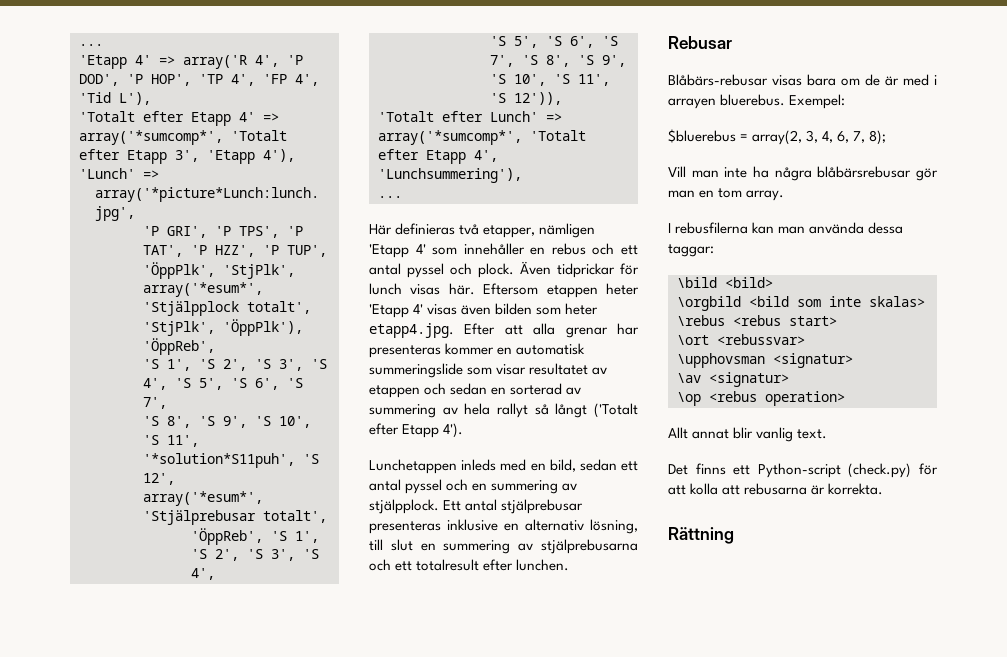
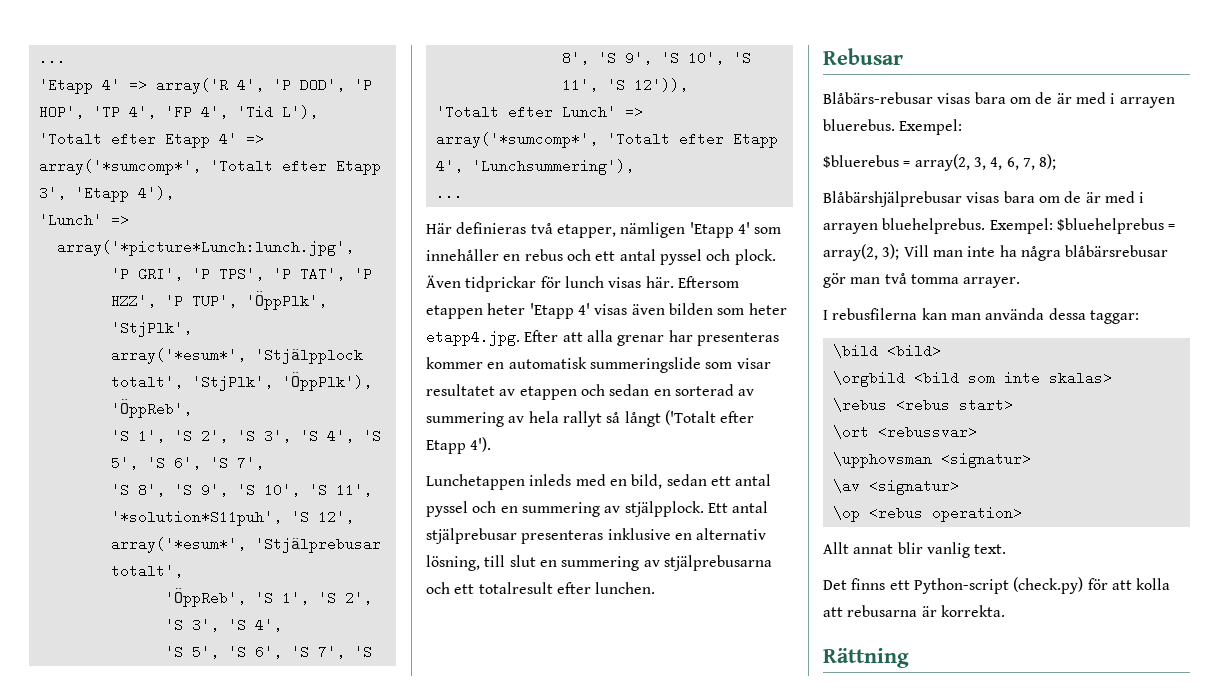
(887, 137) none -> [823,191,1145,207] [823,218,1176,234] [823,244,900,261] Blåbärshjälprebusar visas bara om de är med i arrayen bluehelprebus. Exempel: $bluehelprebus = array(2, 3);
[699,188,785,201] en tom array. -> [884,273,1021,288] två tomma arrayer.

